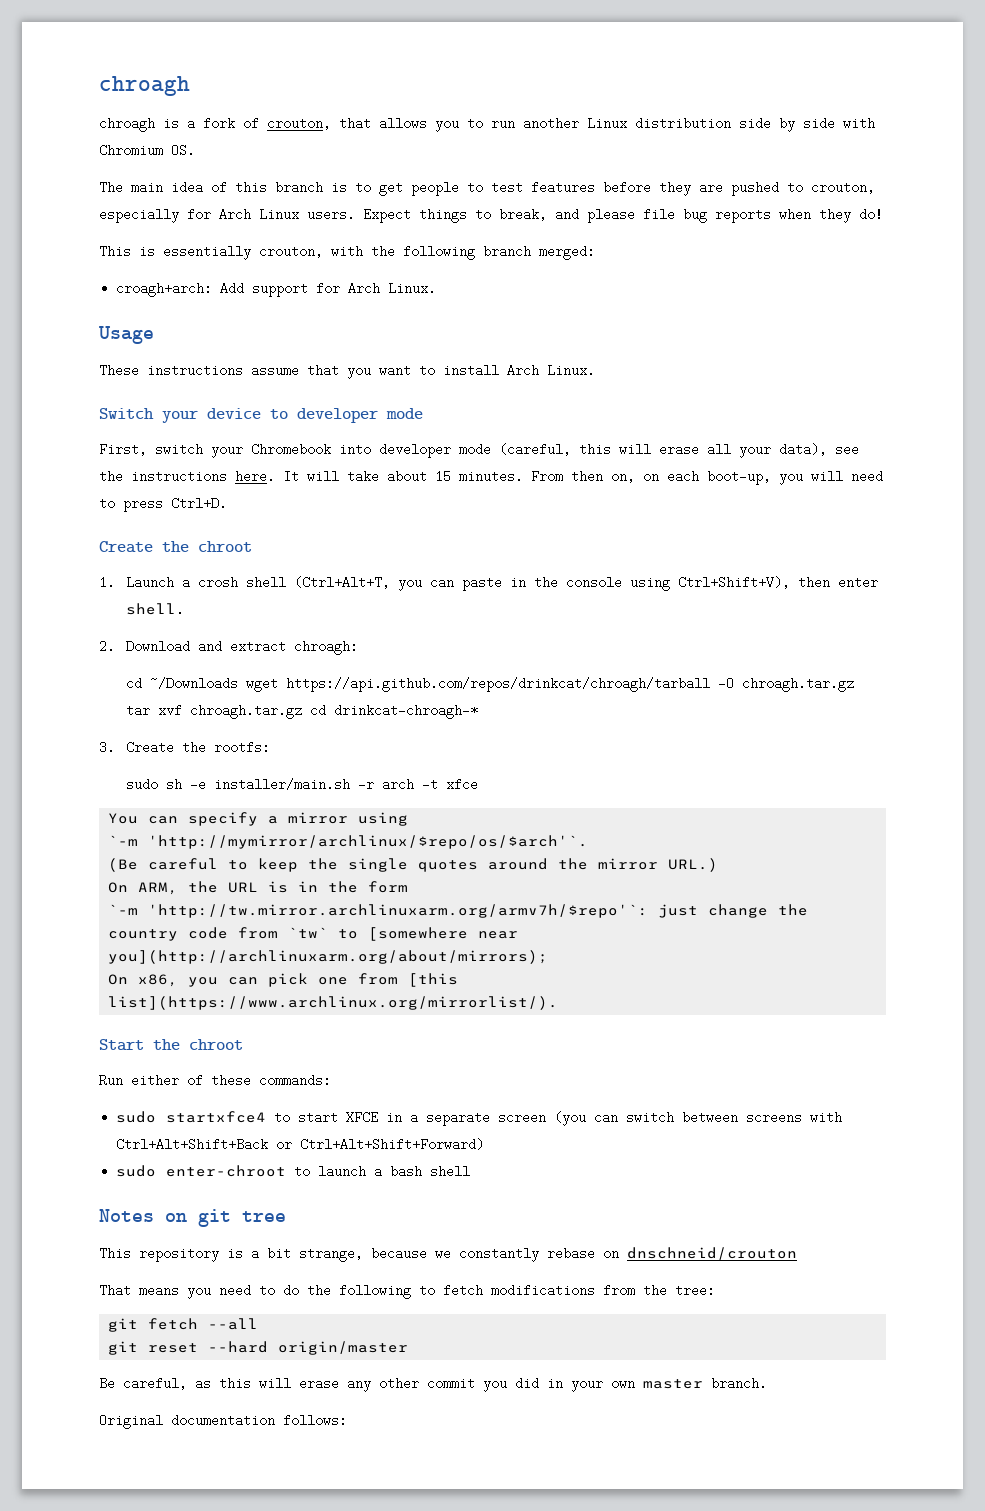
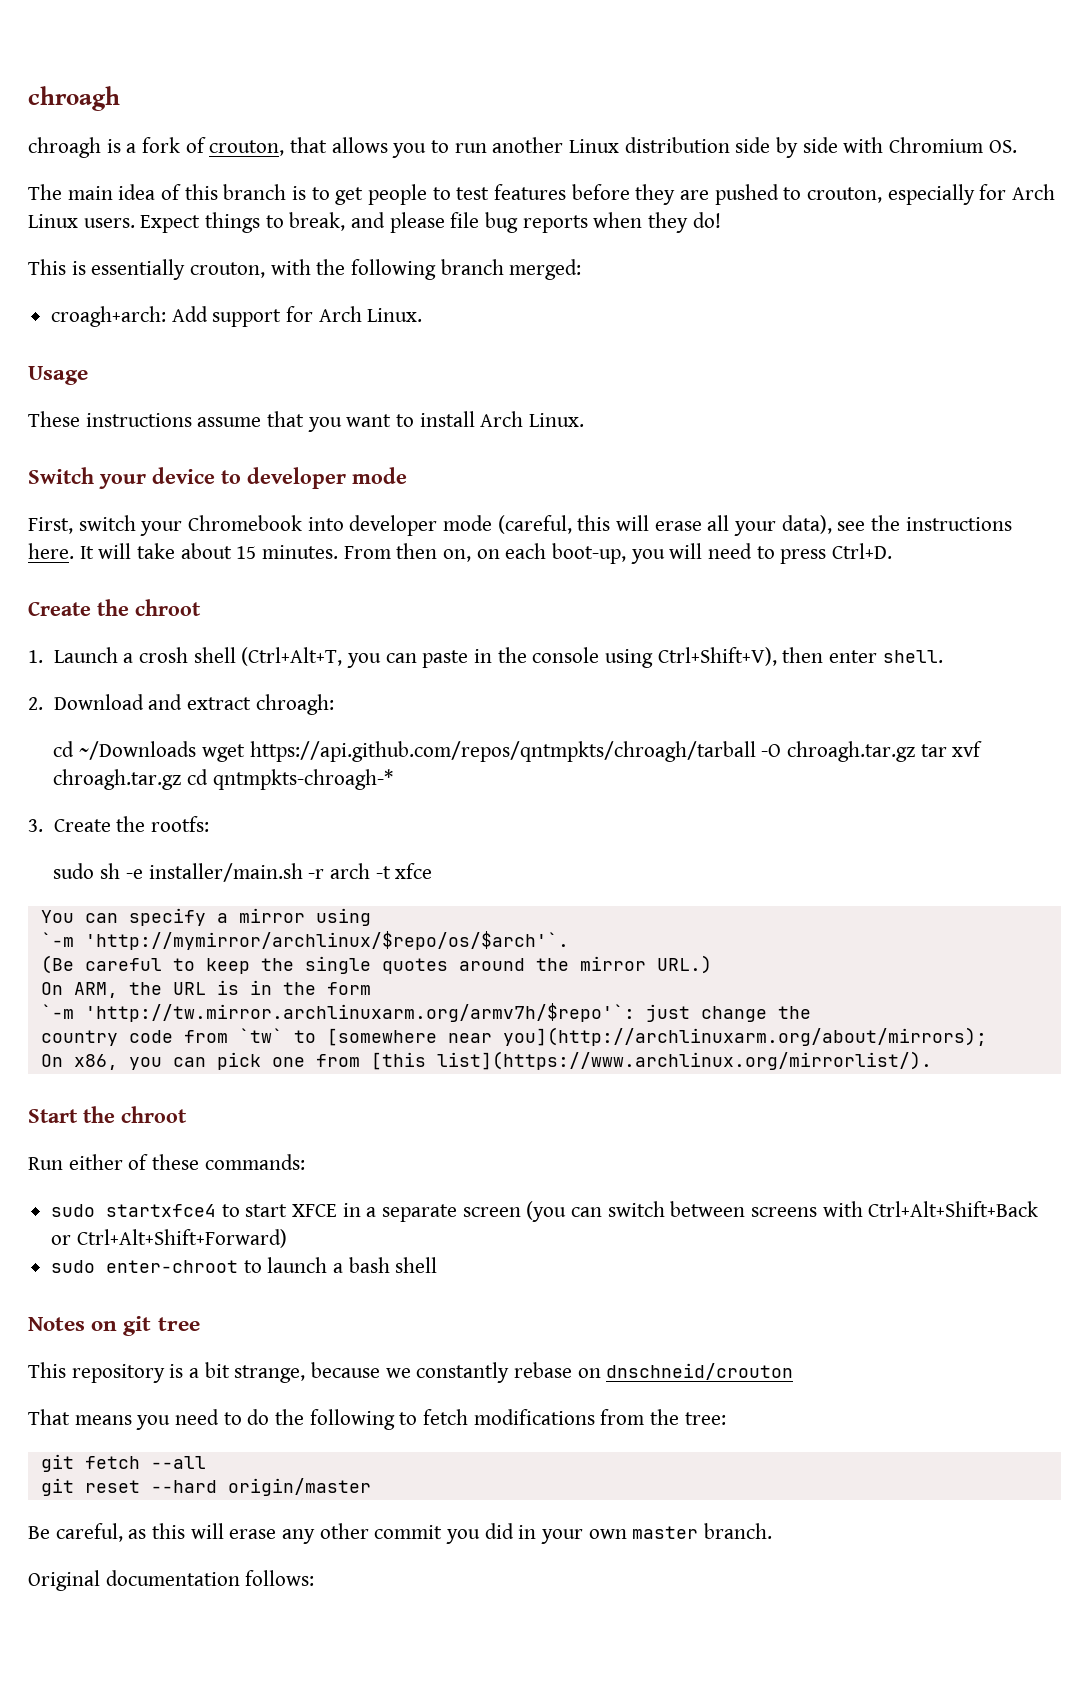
[286,677,711,692] https://api.github.com/repos/drinkcat/chroagh/tarball -> [249,741,756,762] https://api.github.com/repos/qntmpkts/chroagh/tarball
[334,704,479,719] drinkcat-chroagh-* -> [212,769,393,790] qntmpkts-chroagh-*

